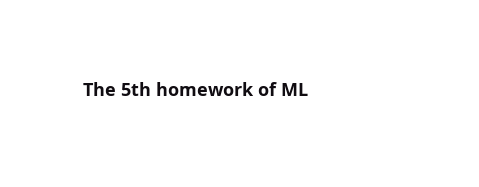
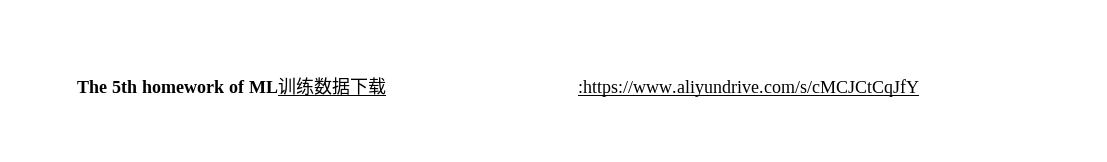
(308, 89) none -> [278,77,919,97] 训练数据下载:https://www.aliyundrive.com/s/cMCJCtCqJfY

